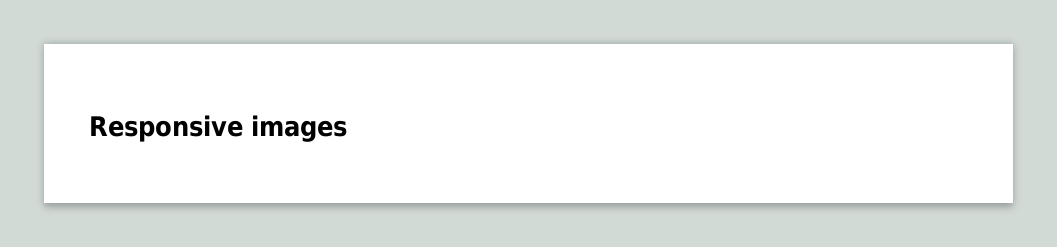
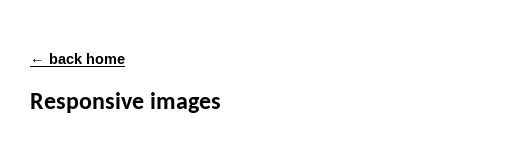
(89, 128) none -> [30,53,125,64] ← back home //

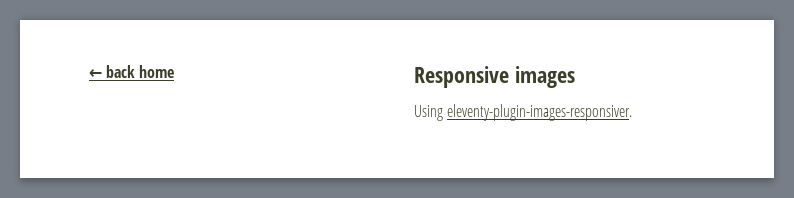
(222, 102) none -> [414,104,633,121] // Using eleventy-plugin-images-responsiver.

